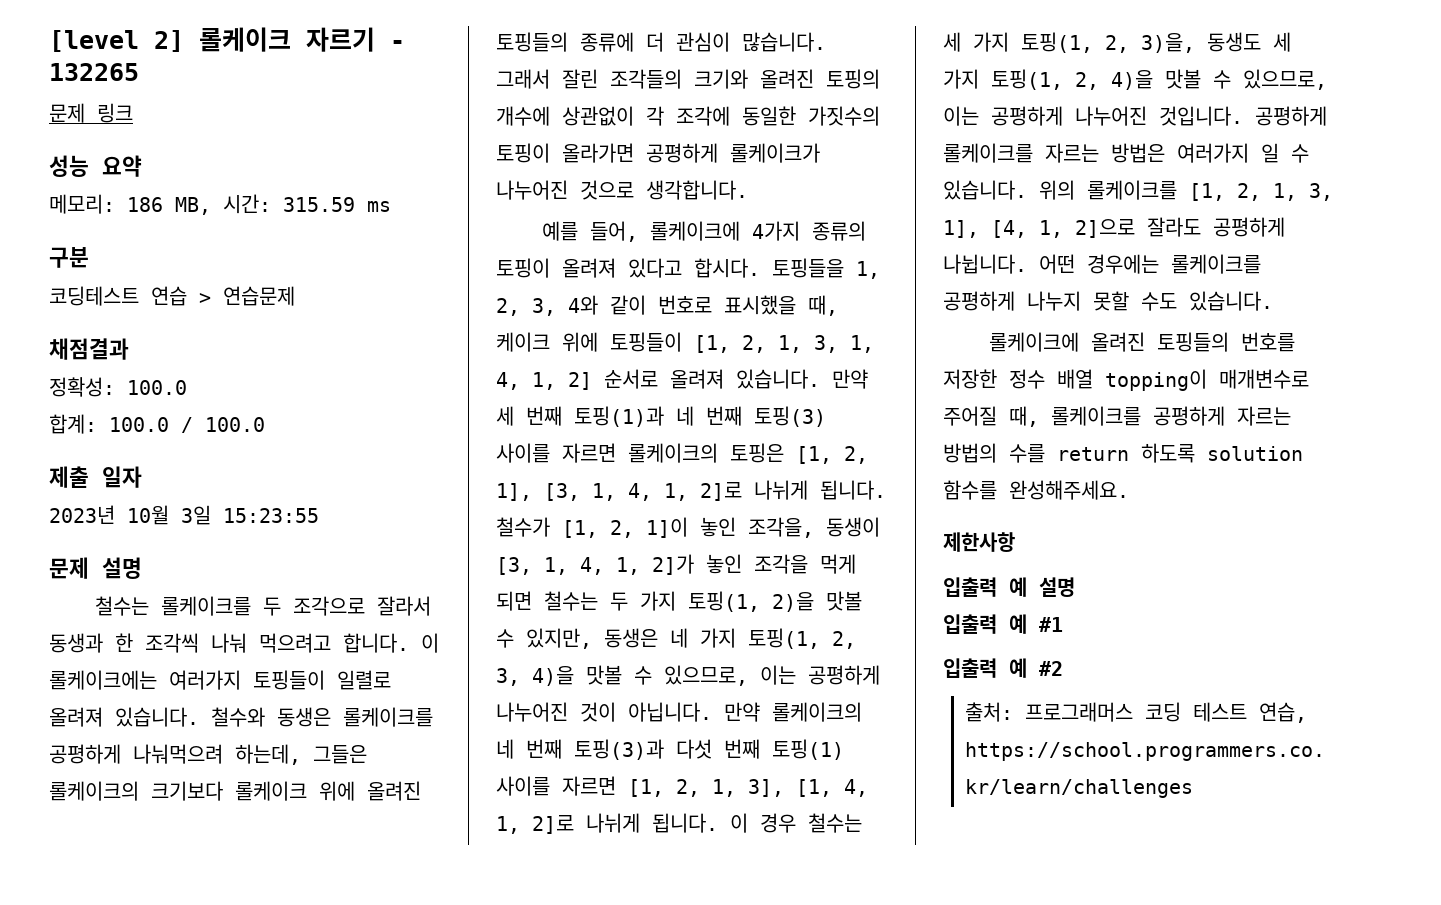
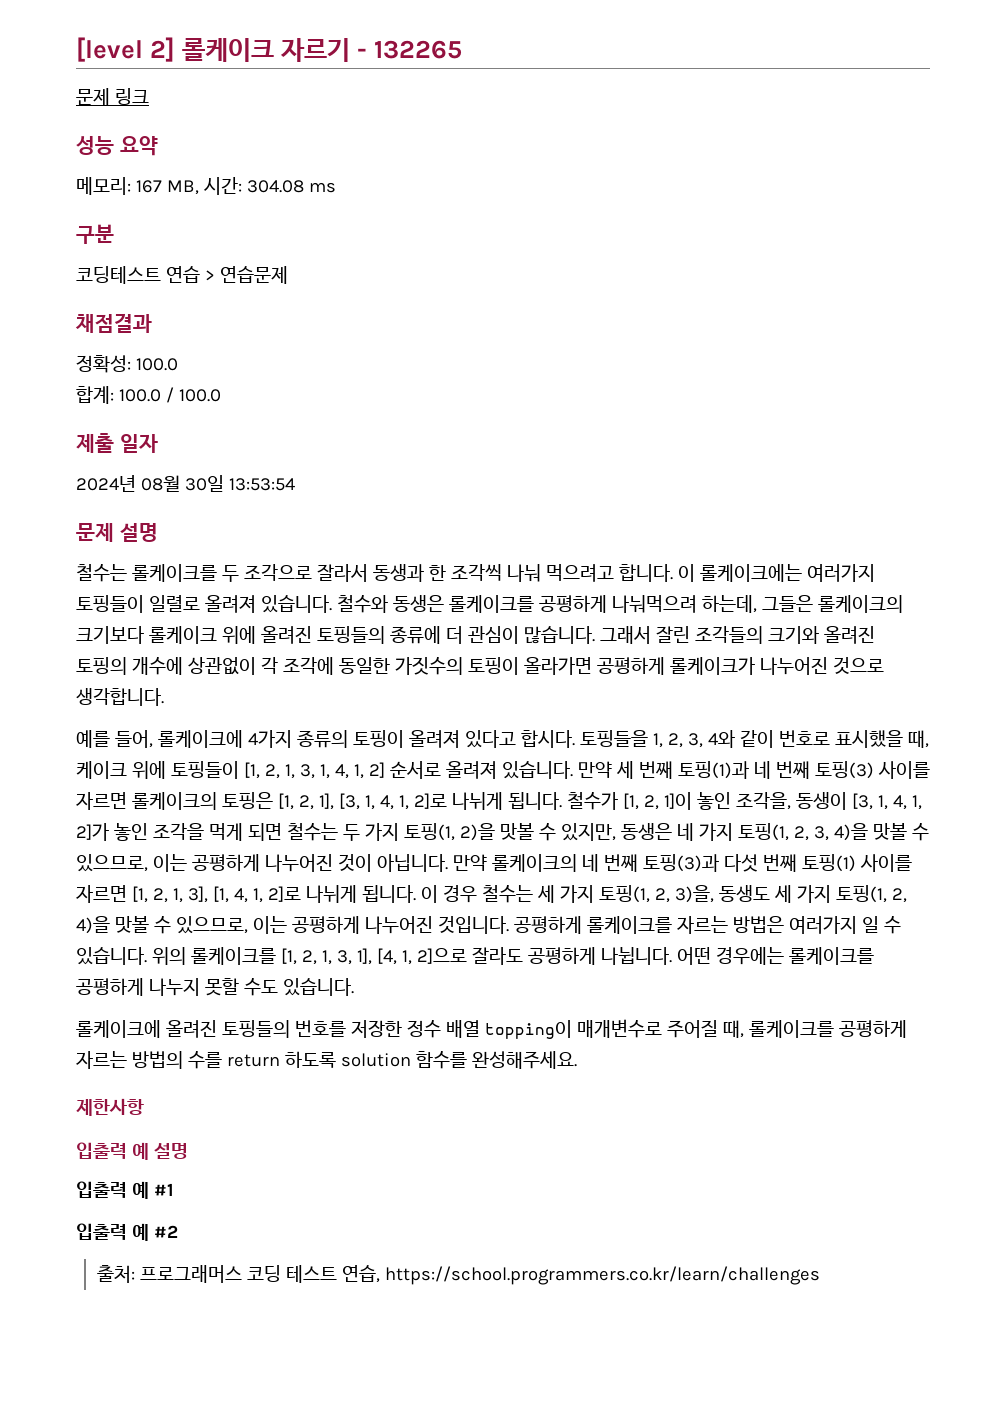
[127,197,163,212] 186 -> [135,180,162,193] 167
[283,197,355,212] 315.59 -> [246,180,304,193] 304.08
[49,505,319,525] 2023년 10월 3일 15:23:55 -> [76,475,295,492] 2024년 08월 30일 13:53:54

